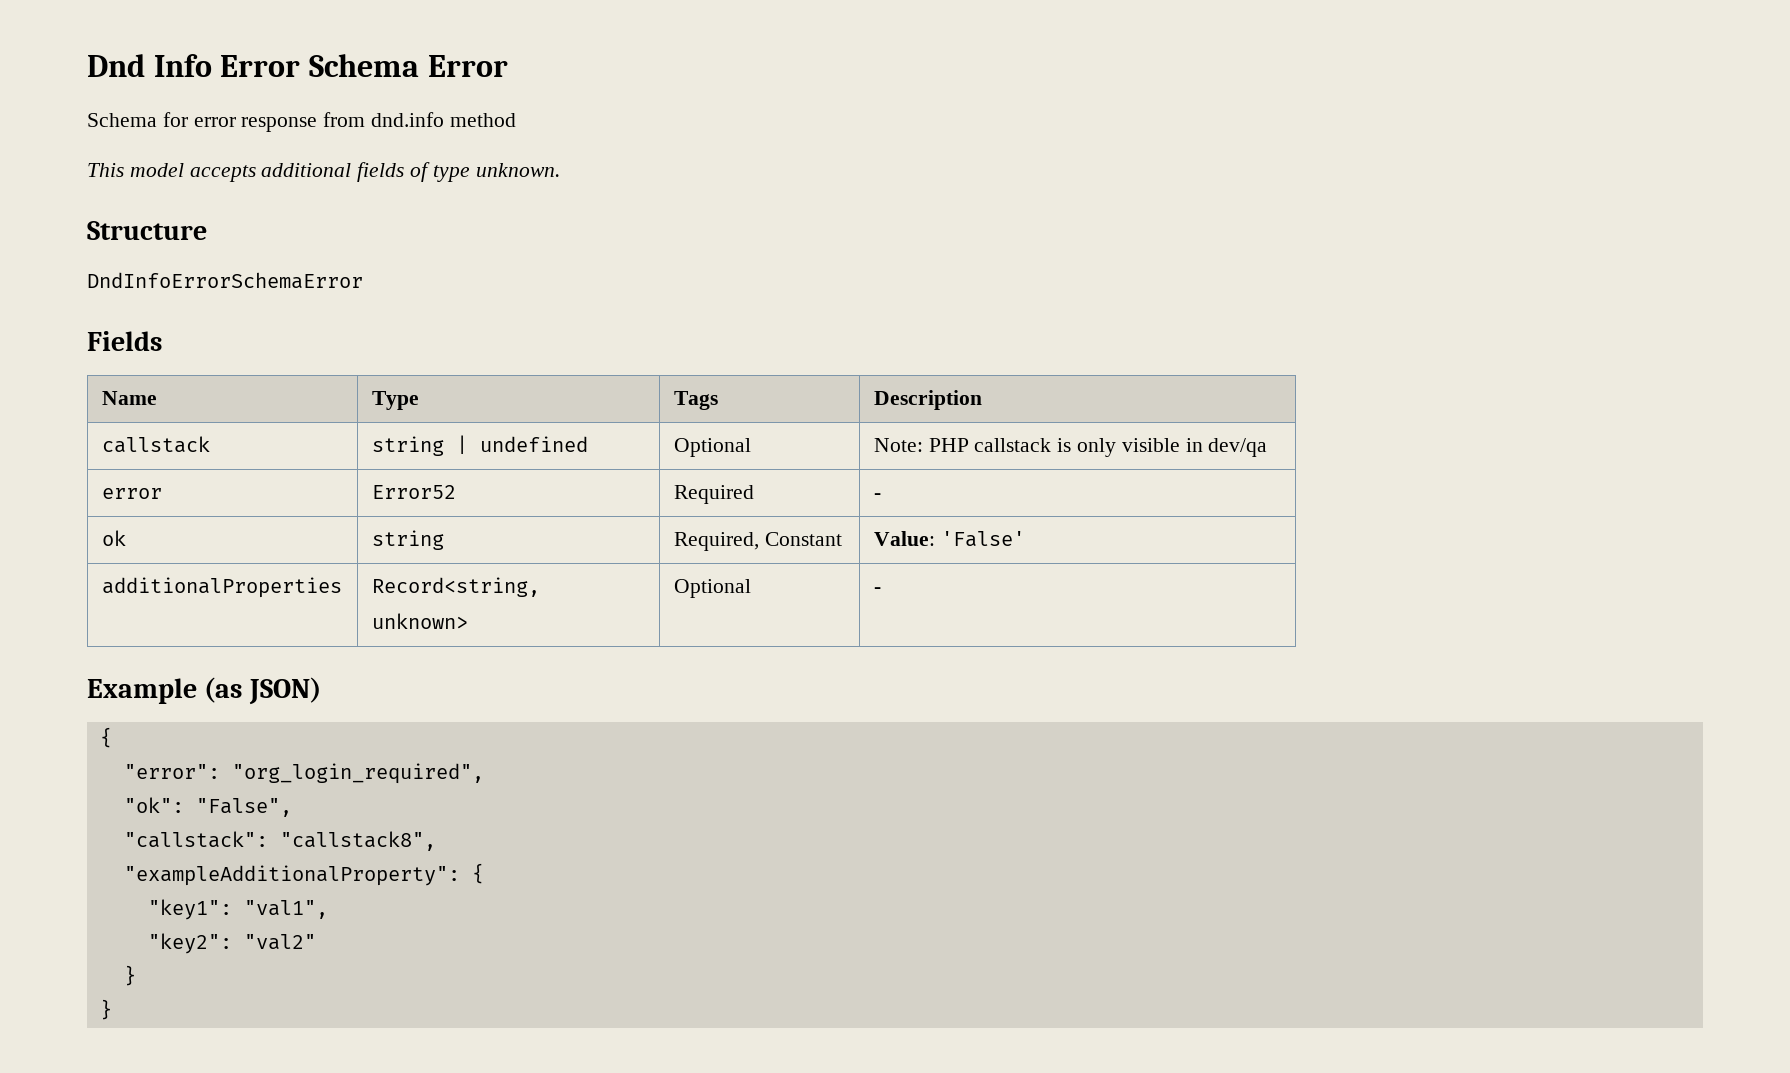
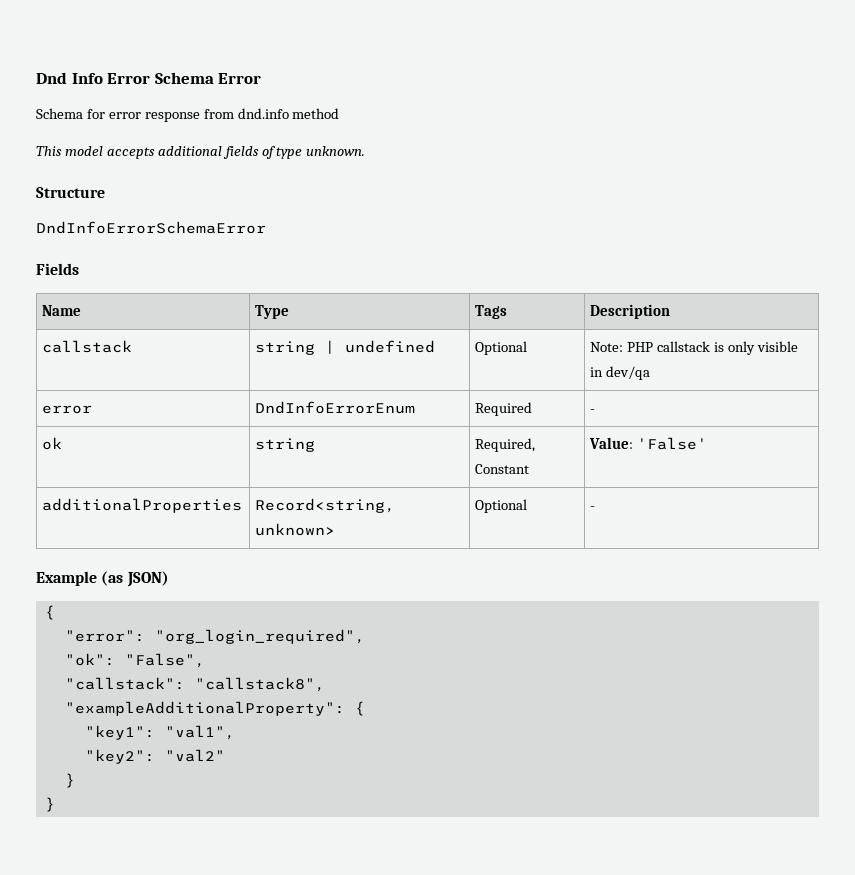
[371,485,456,499] Error52 -> [255,401,416,414] DndInfoErrorEnum

